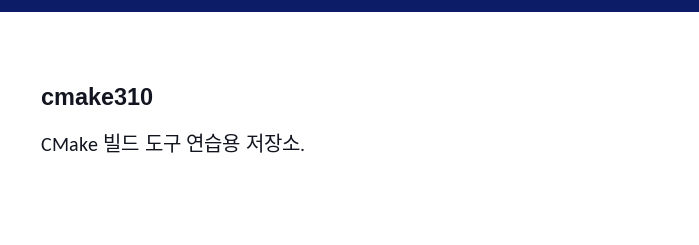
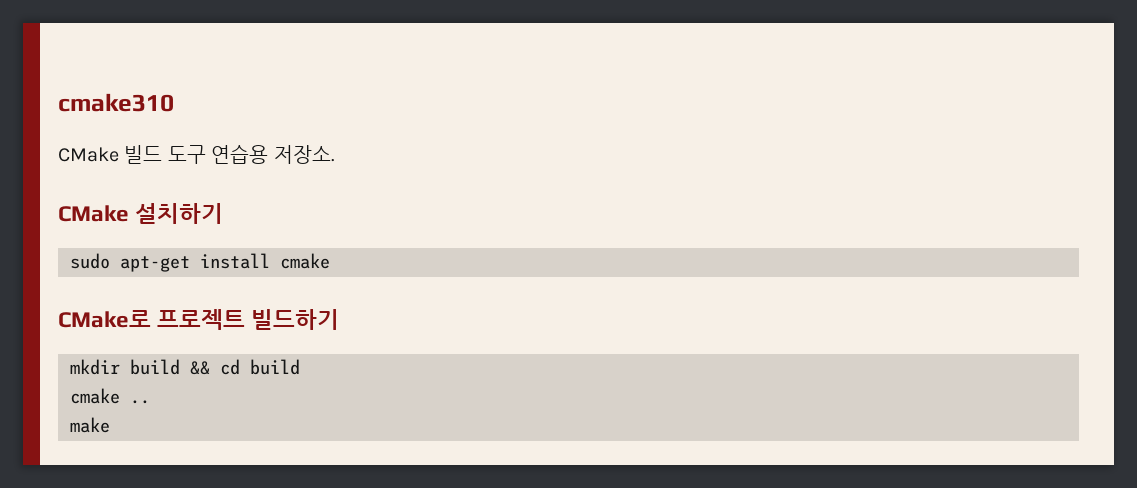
(305, 143) none -> [58,203,224,224] [70,253,330,272] [58,309,340,330] [70,359,300,375] [70,388,150,404] [70,417,110,433] // CMake 설치하기 // sudo apt-get install cmake // CMake로 프로젝트 빌드하기 // mkdir build && cd build // cmake .. // make

